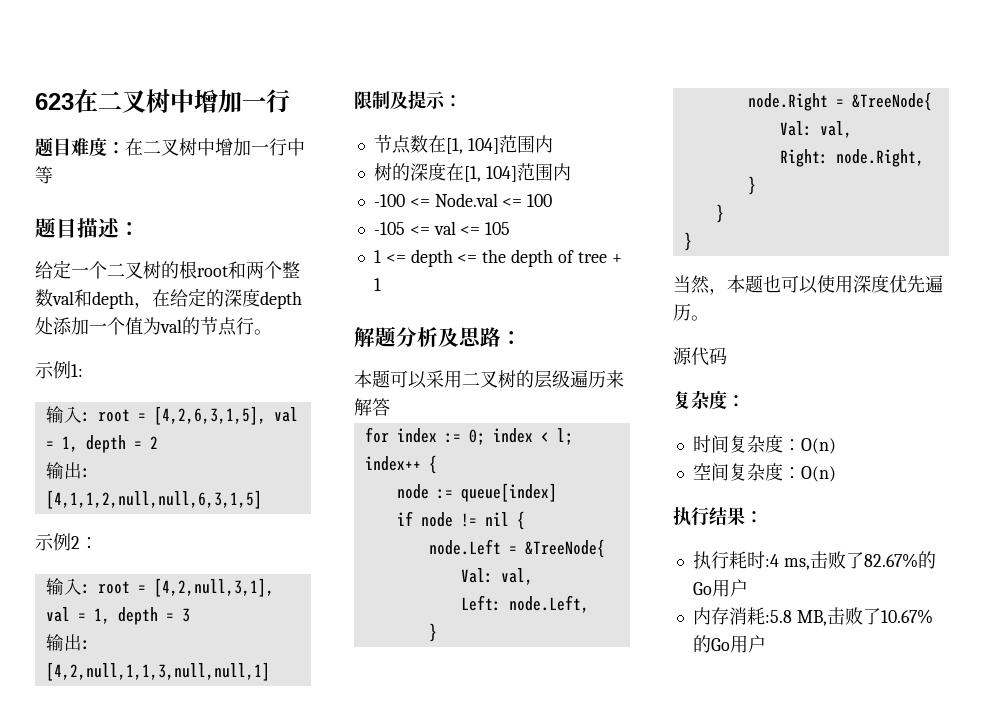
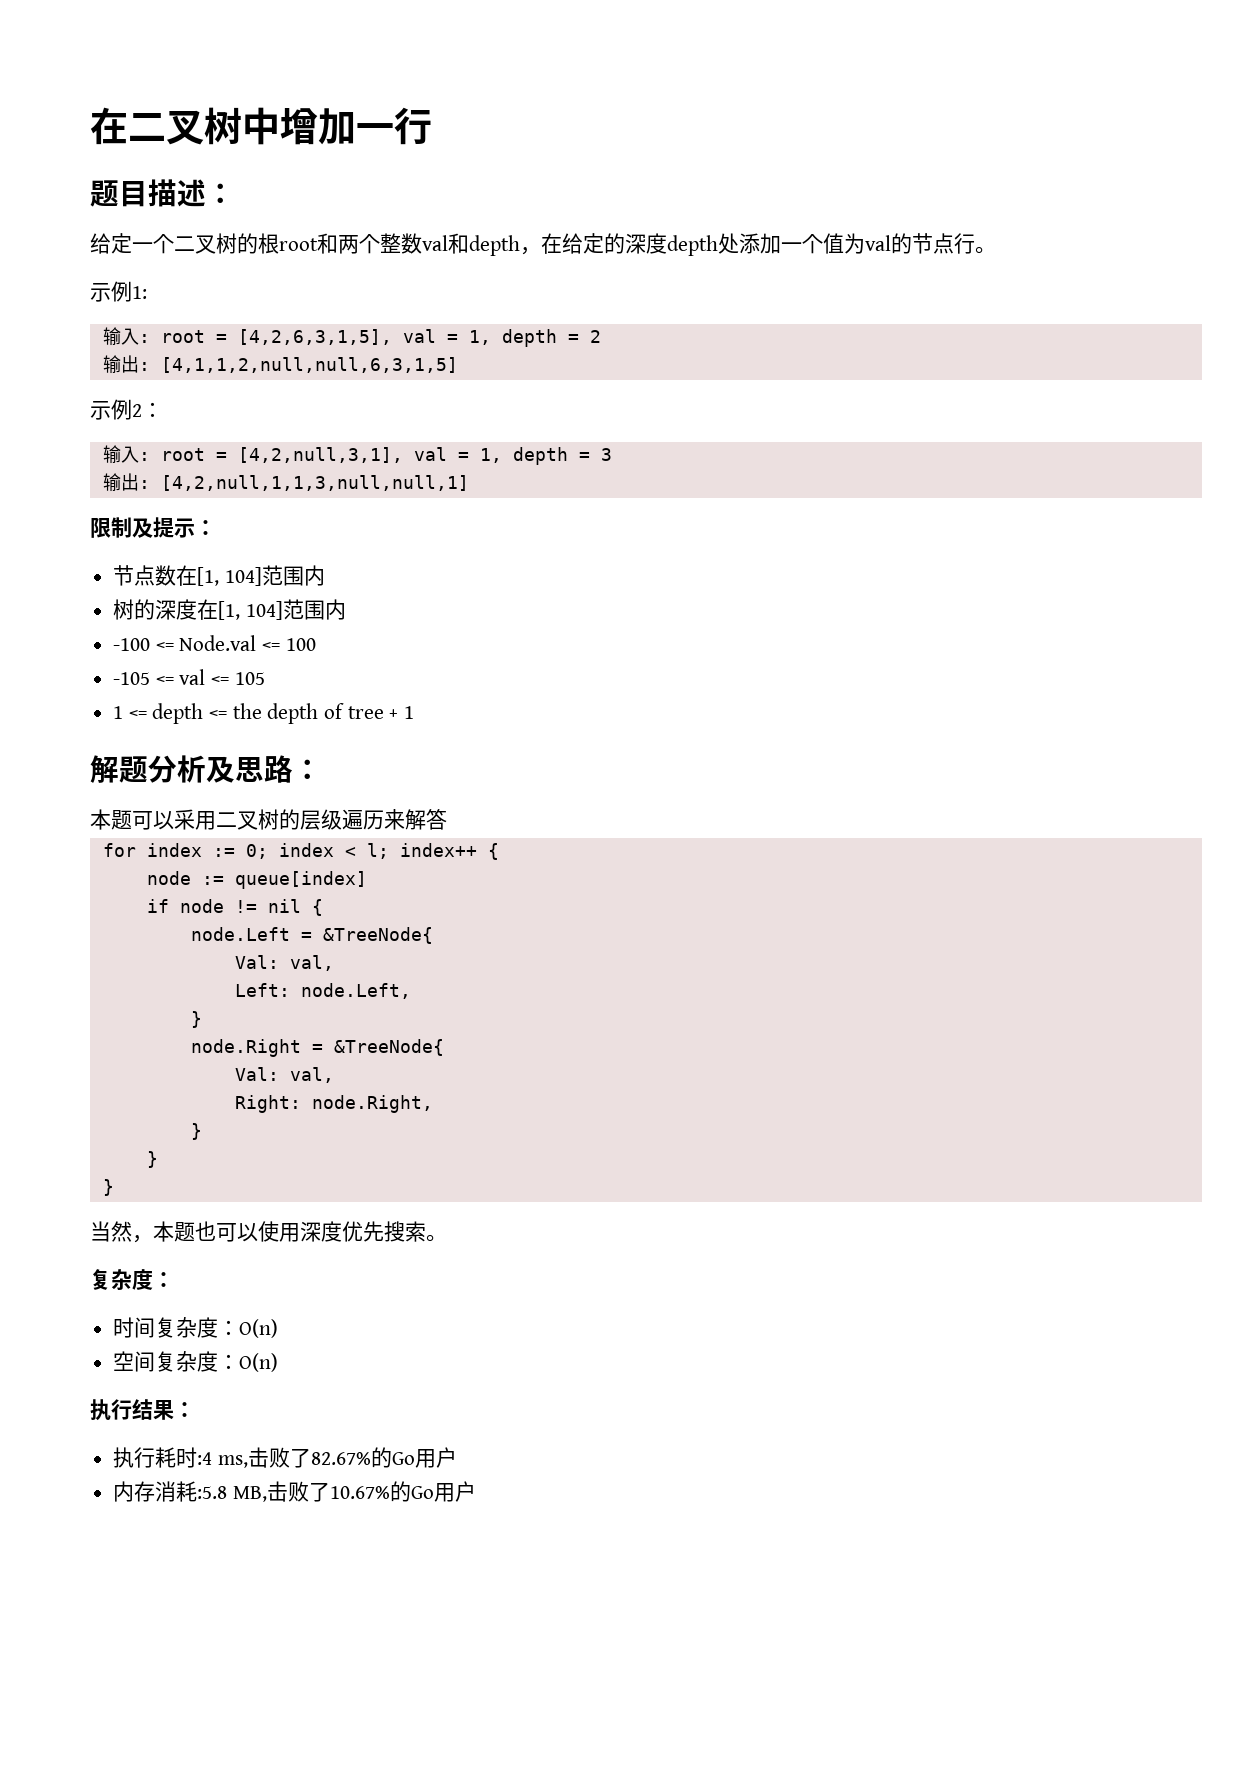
[35,89,290,113] [35,137,305,157] [35,166,53,184] 623在二叉树中增加一行 // 题目难度：在二叉树中增加一行中等 -> [90,107,432,145] 在二叉树中增加一行
[925,275,943,293] [673,303,709,321] [673,347,727,366] 遍历。 // 源代码 -> [384,1221,447,1242] 搜索。

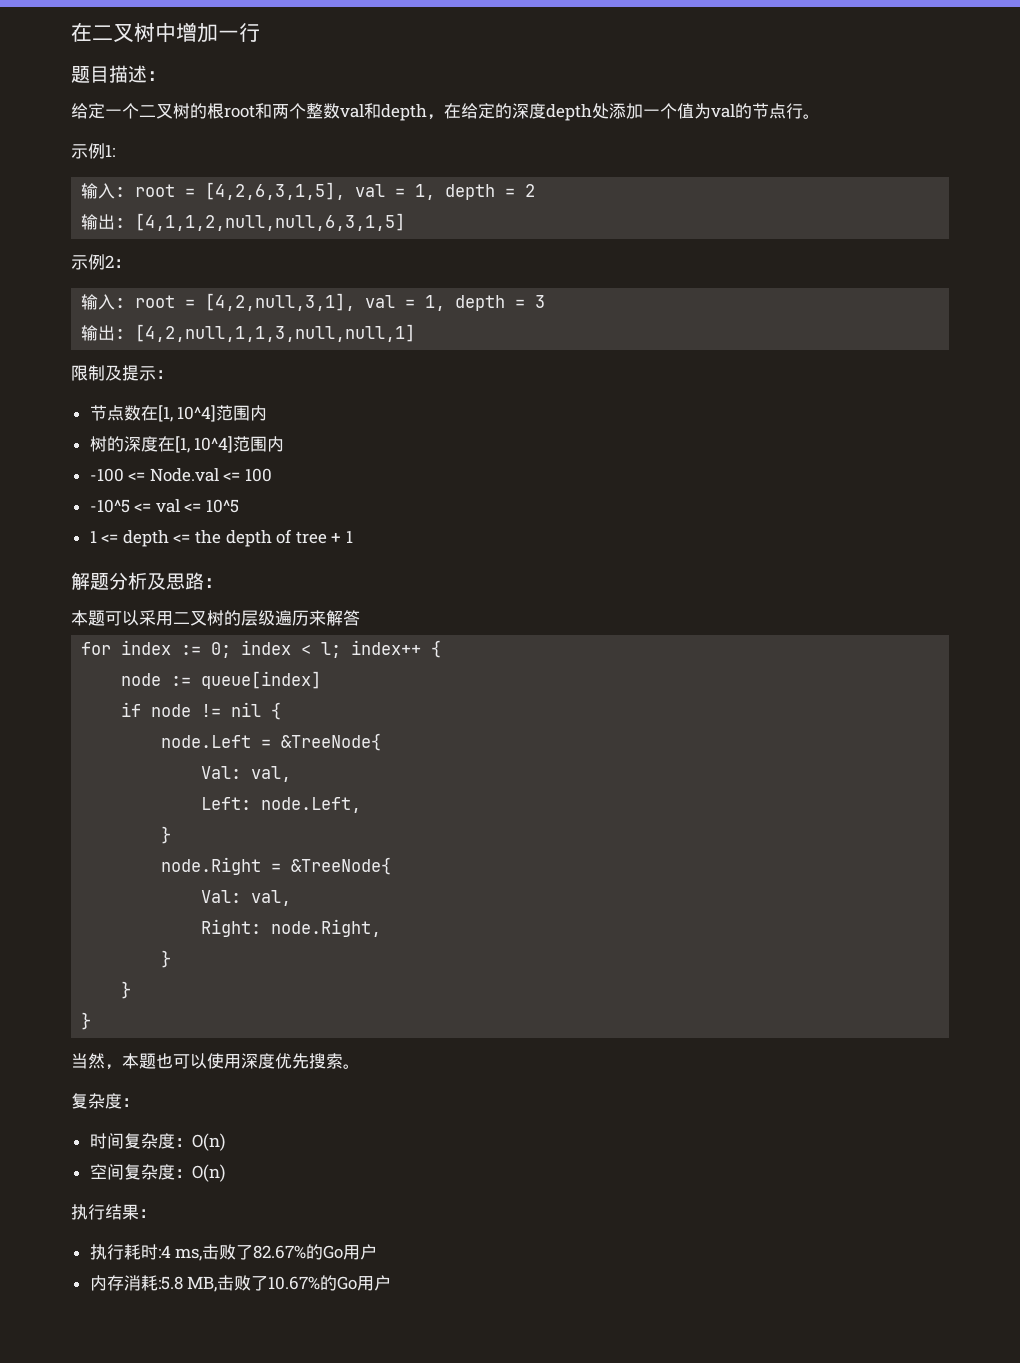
[224,567,262,586] 104] -> [177,405,217,422] 10^4]
[245,601,283,620] 104] -> [194,436,234,453] 10^4]
[113,672,151,685] -105 -> [89,499,130,513] -10^5
[234,672,265,685] 105 -> [206,499,240,513] 10^5

